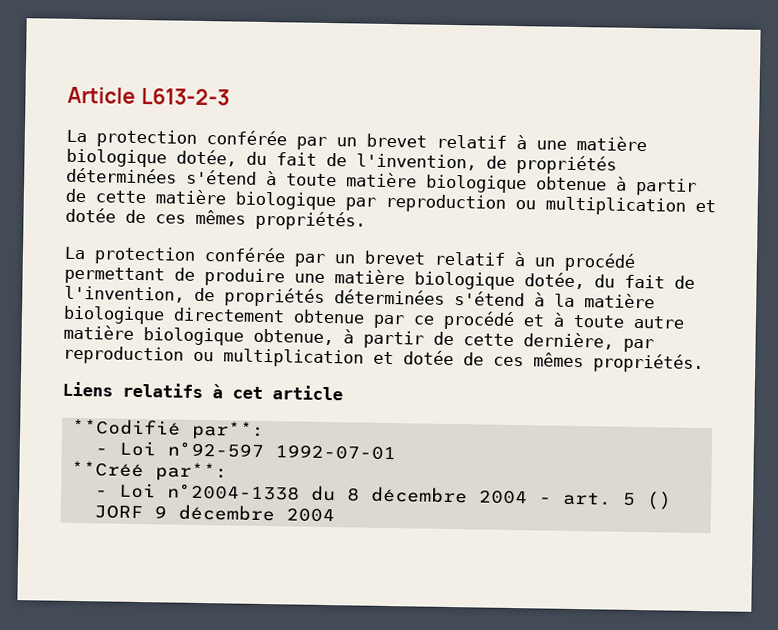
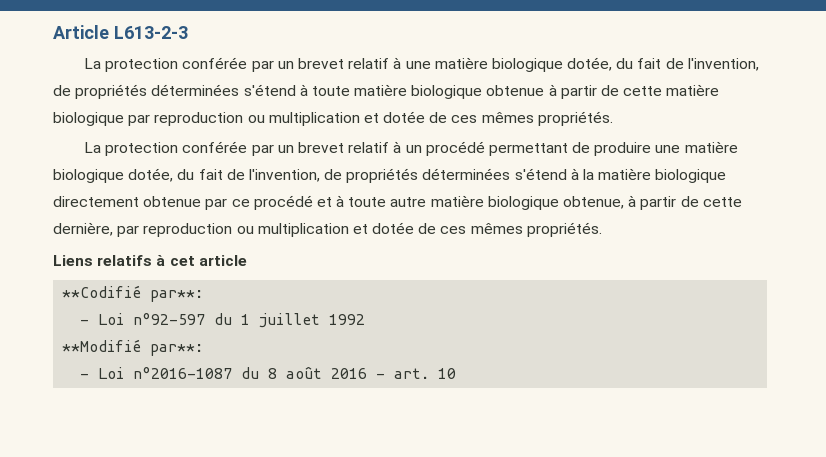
[274,444,396,461] [70,460,228,482] [94,482,300,501] 1992-07-01 // **Créé par**: // - Loi n°2004-1338 -> [214,313,366,328] [62,339,204,356] [80,367,233,379] du 1 juillet 1992 // **Modifié par**: // - Loi n°2016-1087
[369,486,672,510] [93,504,335,523] décembre 2004 - art. 5 () JORF 9 décembre 2004 -> [286,367,457,379] août 2016 - art. 10

